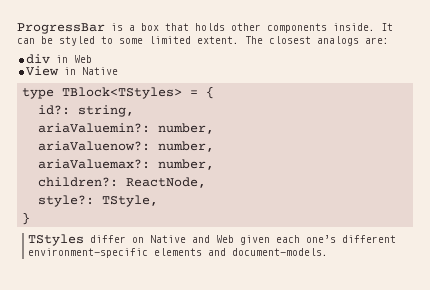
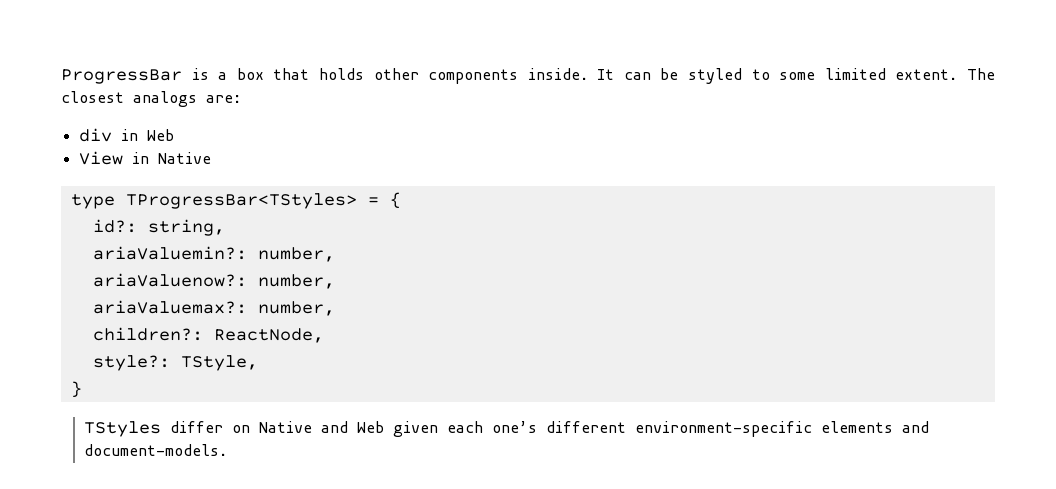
[62,87,183,99] TBlock<TStyles> -> [125,193,357,209] TProgressBar<TStyles>

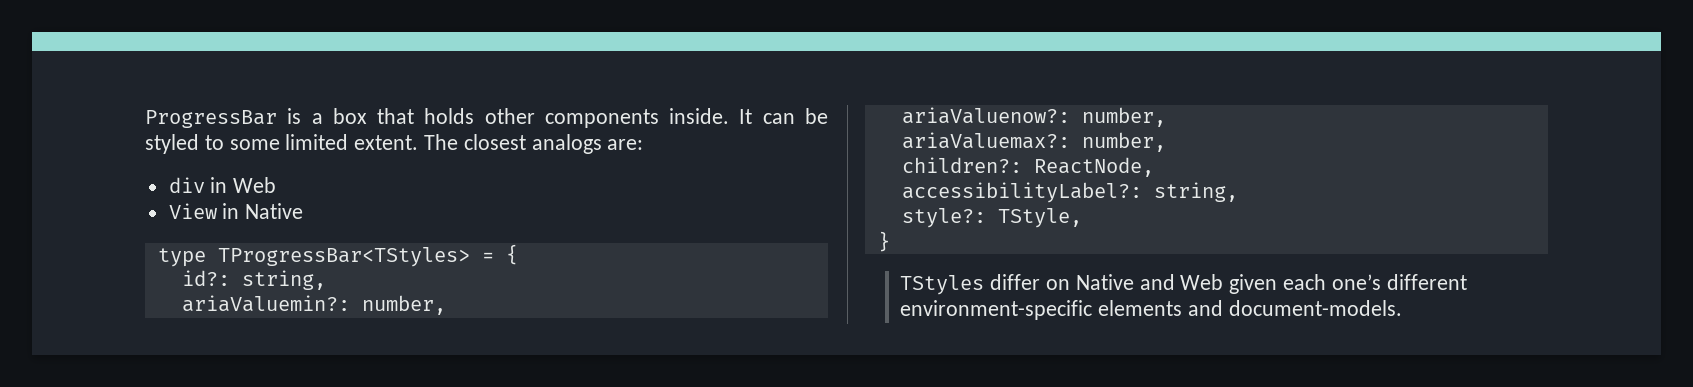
(324, 335) none -> [901,182,1238,203] // accessibilityLabel?: string,

